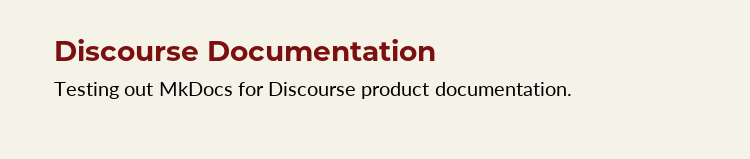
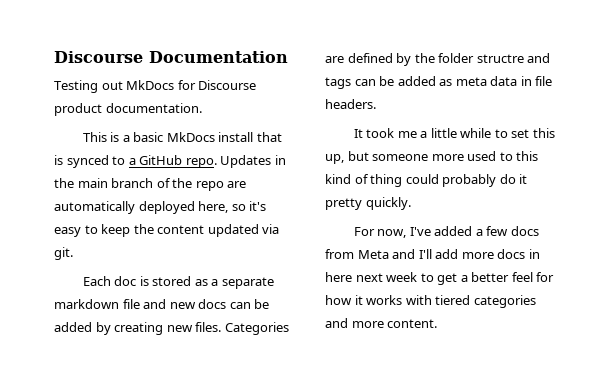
(572, 89) none -> [82,132,282,142] [54,155,286,168] [54,178,247,191] [54,201,267,214] [54,224,280,237] [54,247,73,260] [82,276,274,289] [54,299,270,309] [54,322,289,335] [325,53,551,66] [325,76,553,89] [325,99,376,109] [353,128,555,138] [325,151,539,164] [325,174,528,187] [325,197,411,210] [353,226,539,238] [325,249,540,259] [325,272,555,285] [325,295,536,308] [325,318,438,328] // This is a basic MkDocs install that is synced to a GitHub repo. Updates in the main branch of the repo are automatically deployed here, so it's easy to keep the content updated via git. // Each doc is stored as a separate markdown file and new docs can be added by creating new files. Categories are defined by the folder structre and tags can be added as meta data in file headers. // It took me a little while to set this up, but someone more used to this kind of thing could probably do it pretty quickly. // For now, I've added a few docs from Meta and I'll add more docs in here next week to get a better feel for how it works with tiered categories and more content.

